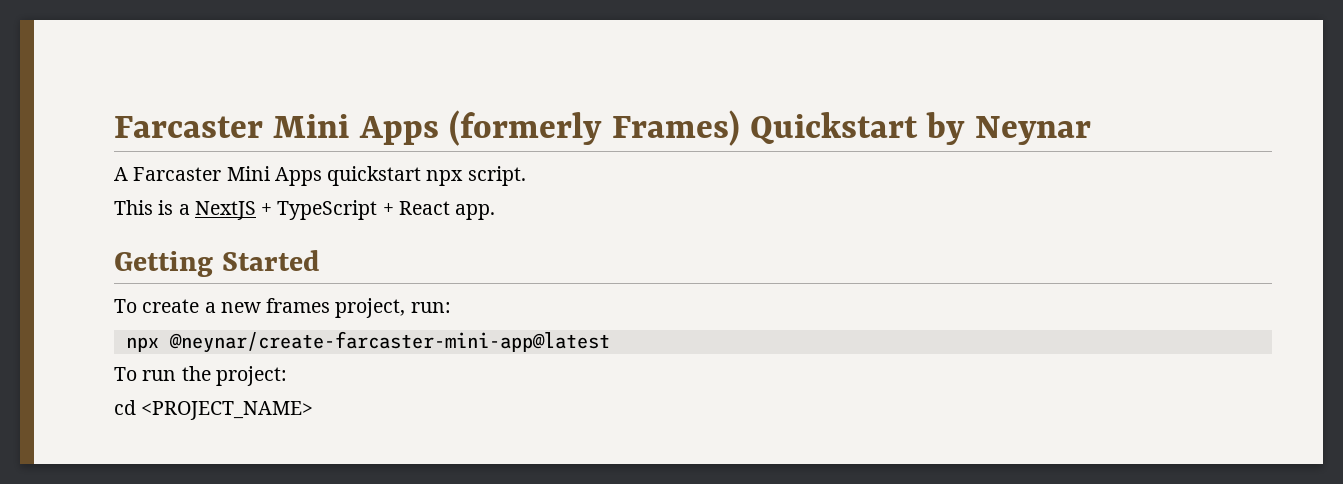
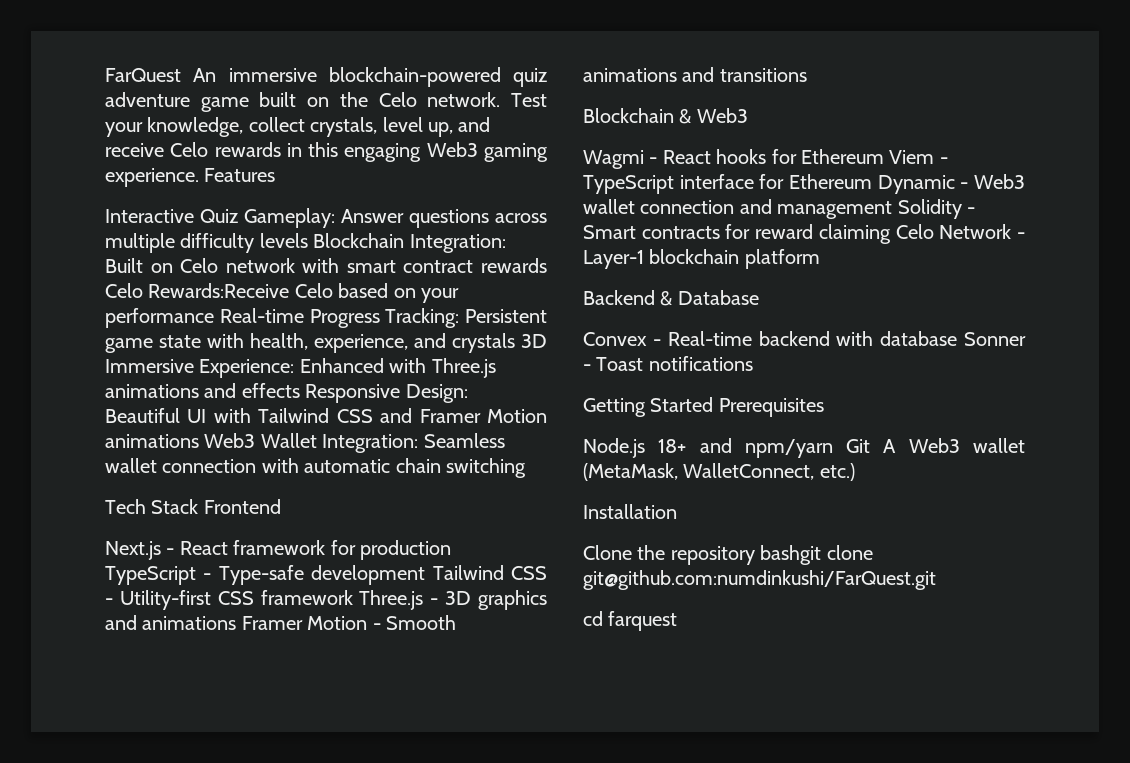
[114,110,1091,146] [114,166,526,186] [114,200,496,220] [114,250,320,277] [114,298,451,318] [125,331,610,353] [114,366,287,386] Farcaster Mini Apps (formerly Frames) Quickstart by Neynar // A Farcaster Mini Apps quickstart npx script. // This is a NextJS + TypeScript + React app. // Getting Started // To create a new frames project, run: // npx @neynar/create-farcaster-mini-app@latest // To run the project: -> [105,67,547,87] [105,92,547,112] [105,117,491,137] [105,142,548,162] [105,168,276,187] [105,208,547,228] [105,233,506,253] [105,258,547,273] [105,283,459,303] [105,308,547,328] [105,333,547,353] [105,358,496,378] [105,383,468,403] [105,408,547,423] [105,433,505,453] [105,458,526,478] [105,499,281,514] [105,540,451,560] [105,565,547,585] [105,590,547,610] [105,615,456,630] [583,67,807,82] [583,108,748,124] [583,149,948,169] [583,174,1025,194] [583,199,975,219] [583,224,1025,244] [583,249,820,269] [583,290,759,306] [583,331,1026,346] [583,356,753,371] [583,397,824,417] [583,438,1025,458] [583,463,855,481] [583,504,677,519] [583,545,873,565] [583,570,936,590] FarQuest An immersive blockchain-powered quiz adventure game built on the Celo network. Test your knowledge, collect crystals, level up, and receive Celo rewards in this engaging Web3 gaming experience. Features // Interactive Quiz Gameplay: Answer questions across multiple difficulty levels Blockchain Integration: Built on Celo network with smart contract rewards Celo Rewards:Receive Celo based on your performance Real-time Progress Tracking: Persistent game state with health, experience, and crystals 3D Immersive Experience: Enhanced with Three.js animations and effects Responsive Design: Beautiful UI with Tailwind CSS and Framer Motion animations Web3 Wallet Integration: Seamless wallet connection with automatic chain switching // Tech Stack Frontend // Next.js - React framework for production TypeScript - Type-safe development Tailwind CSS - Utility-first CSS framework Three.js - 3D graphics and animations Framer Motion - Smooth animations and transitions // Blockchain & Web3 // Wagmi - React hooks for Ethereum Viem - TypeScript interface for Ethereum Dynamic - Web3 wallet connection and management Solidity - Smart contracts for reward claiming Celo Network - Layer-1 blockchain platform // Backend & Database // Convex - Real-time backend with database Sonner - Toast notifications // Getting Started Prerequisites // Node.js 18+ and npm/yarn Git A Web3 wallet (MetaMask, WalletConnect, etc.) // Installation // Clone the repository bashgit clone git@github.com:numdinkushi/FarQuest.git
[141,401,314,420] <PROJECT_NAME> -> [608,611,678,631] farquest

